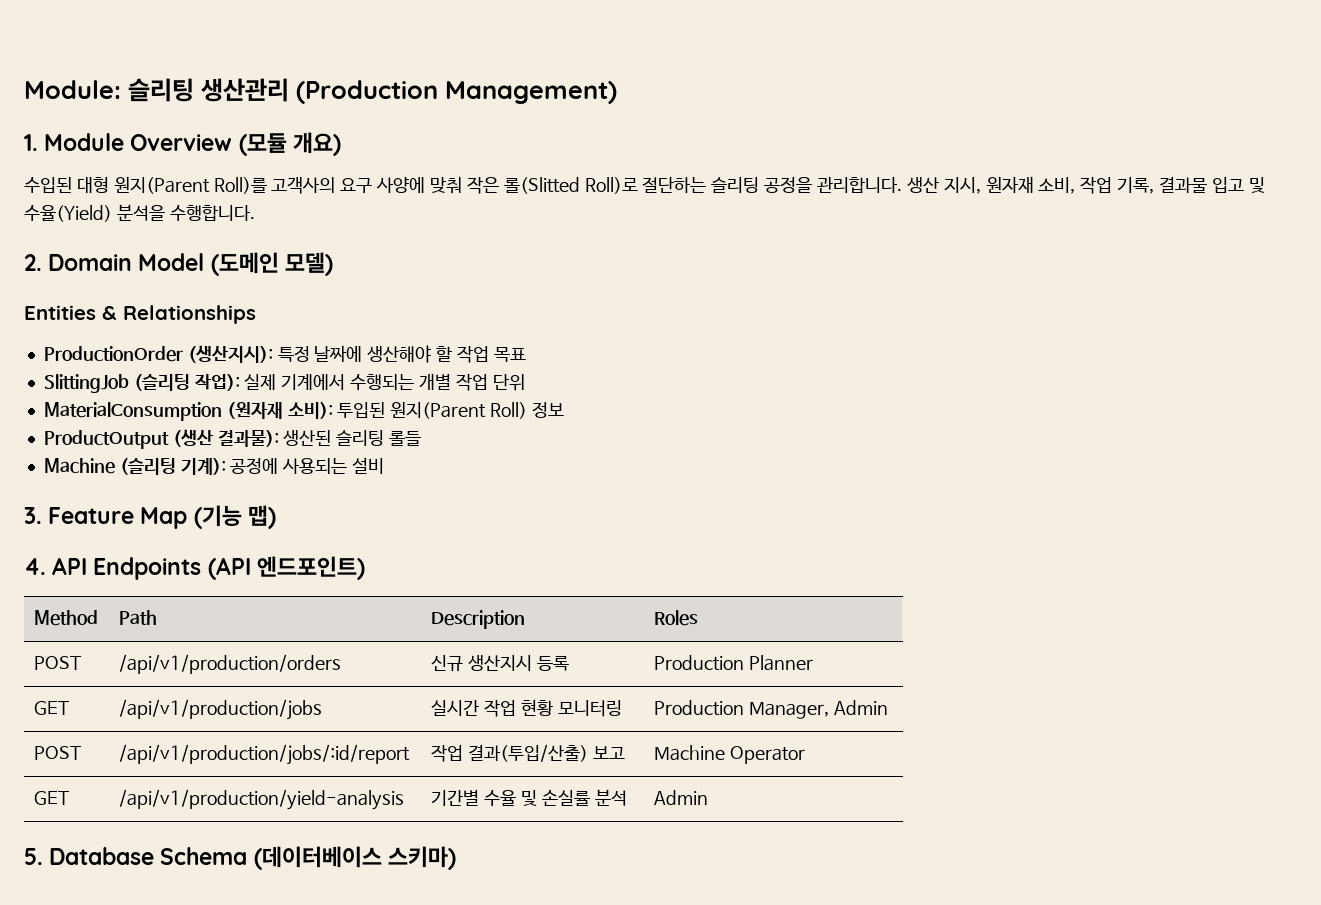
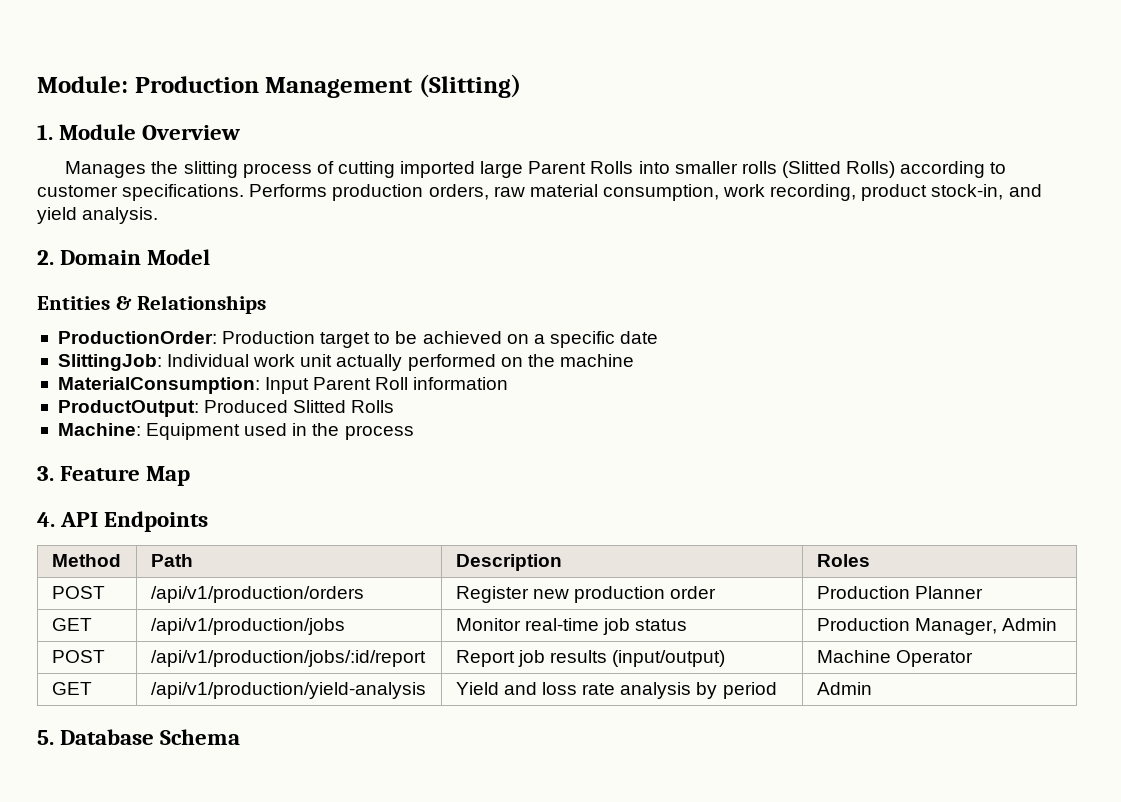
[128,78,617,104] 슬리팅 생산관리 (Production Management) -> [134,74,521,98] Production Management (Slitting)
[238,132,341,156] [24,176,1265,194] [24,204,255,222] (모듈 개요) // 수입된 대형 원지(Parent Roll)를 고객사의 요구 사양에 맞춰 작은 롤(Slitted Roll)로 절단하는 슬리팅 공정을 관리합니다. 생산 지시, 원자재 소비, 작업 기록, 결과물 입고 및 수율(Yield) 분석을 수행합니다. -> [65,161,1007,178] [37,184,1042,201] [37,207,159,224] // Manages the slitting process of cutting imported large Parent Rolls into smaller rolls (Slitted Rolls) according to customer specifications. Performs production orders, raw material consumption, work recording, product stock-in, and yield analysis.
[210,252,333,276] (도메인 모델) -> (211, 257) none
[43,345,526,363] [43,373,525,393] [43,402,564,421] [43,429,422,449] [43,457,385,475] ProductionOrder (생산지시): 특정 날짜에 생산해야 할 작업 목표 // SlittingJob (슬리팅 작업): 실제 기계에서 수행되는 개별 작업 단위 // MaterialConsumption (원자재 소비): 투입된 원지(Parent Roll) 정보 // ProductOutput (생산 결과물): 생산된 슬리팅 롤들 // Machine (슬리팅 기계): 공정에 사용되는 설비 -> [57,331,659,348] [57,354,634,371] [57,377,509,394] [57,400,395,417] [57,423,414,440] ProductionOrder: Production target to be achieved on a specific date // SlittingJob: Individual work unit actually performed on the machine // MaterialConsumption: Input Parent Roll information // ProductOutput: Produced Slitted Rolls // Machine: Equipment used in the process
[193,505,276,529] (기능 맵) -> (191, 476) none
[207,556,365,580] (API 엔드포인트) -> (209, 521) none
[431,655,570,671] 신규 생산지시 등록 -> [455,586,717,603] Register new production order
[431,699,622,717] 실시간 작업 현황 모니터링 -> [455,618,688,635] Monitor real-time job status
[431,744,626,762] 작업 결과(투입/산출) 보고 -> [455,650,726,667] Report job results (input/output)
[431,789,627,806] 기간별 수율 및 손실률 분석 -> [455,682,777,699] Yield and loss rate analysis by period
[253,846,456,870] (데이터베이스 스키마) -> (241, 737) none

